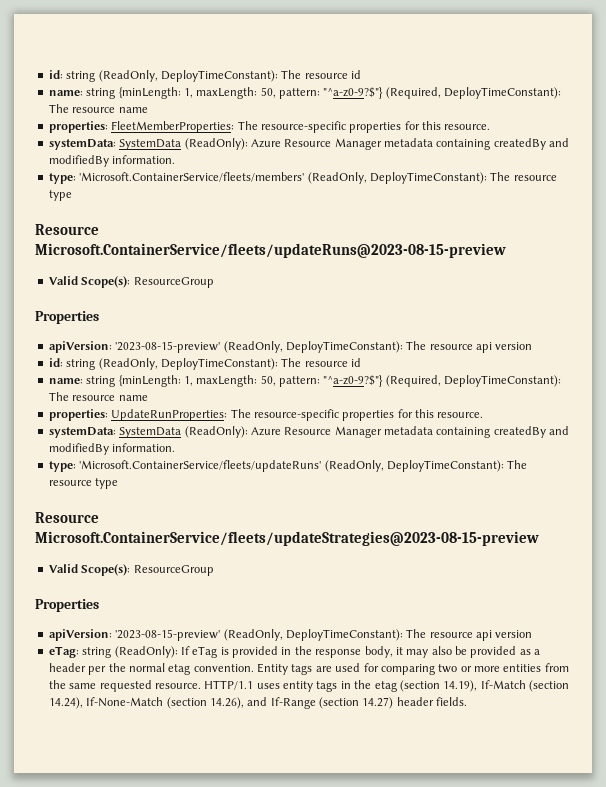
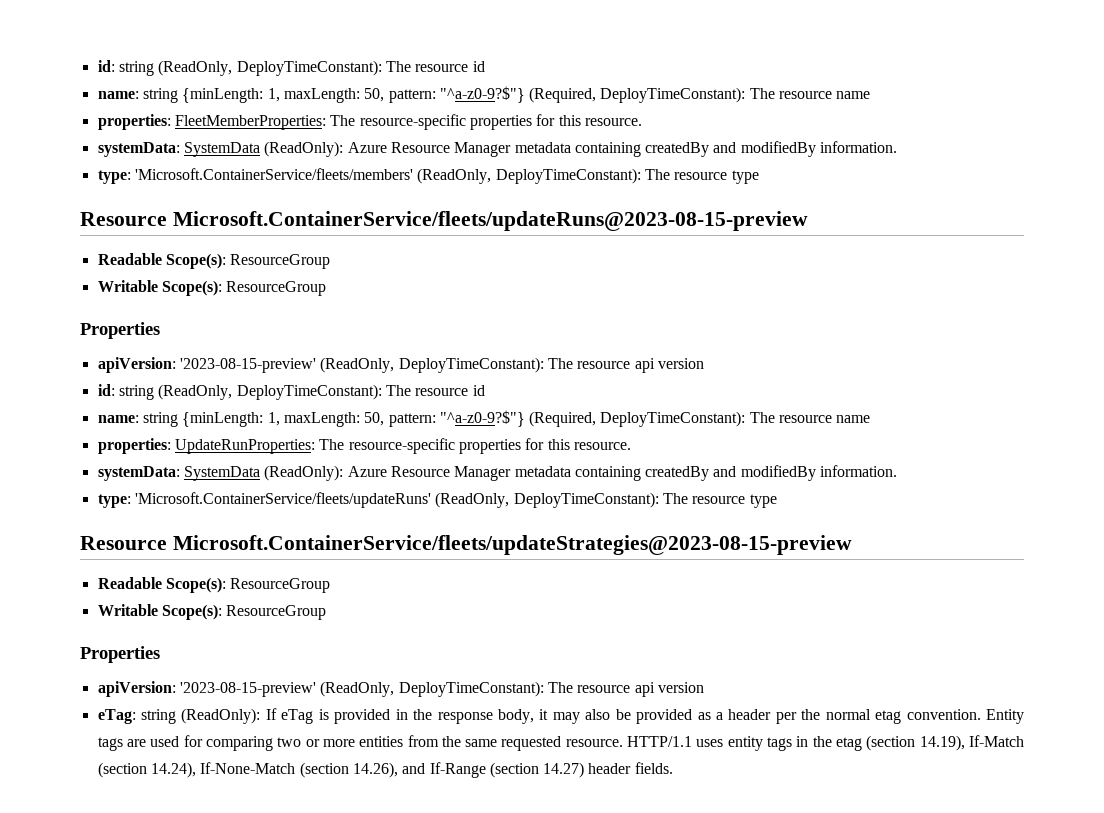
[48,276,78,285] Valid -> [97,253,331,269] [97,280,158,292] Readable Scope(s): ResourceGroup // Writable
[48,564,78,573] Valid -> [97,577,331,593] [97,604,158,616] Readable Scope(s): ResourceGroup // Writable

